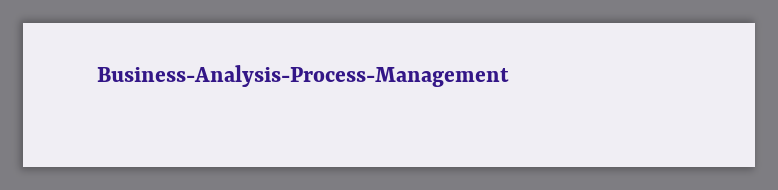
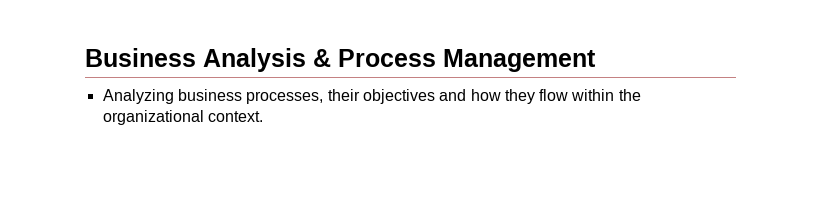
[97,65,509,87] Business-Analysis-Process-Management -> [85,48,596,72] [102,89,641,104] [102,110,263,125] Business Analysis & Process Management // Analyzing business processes, their objectives and how they flow within the organizational context.

